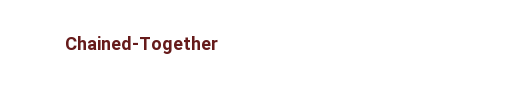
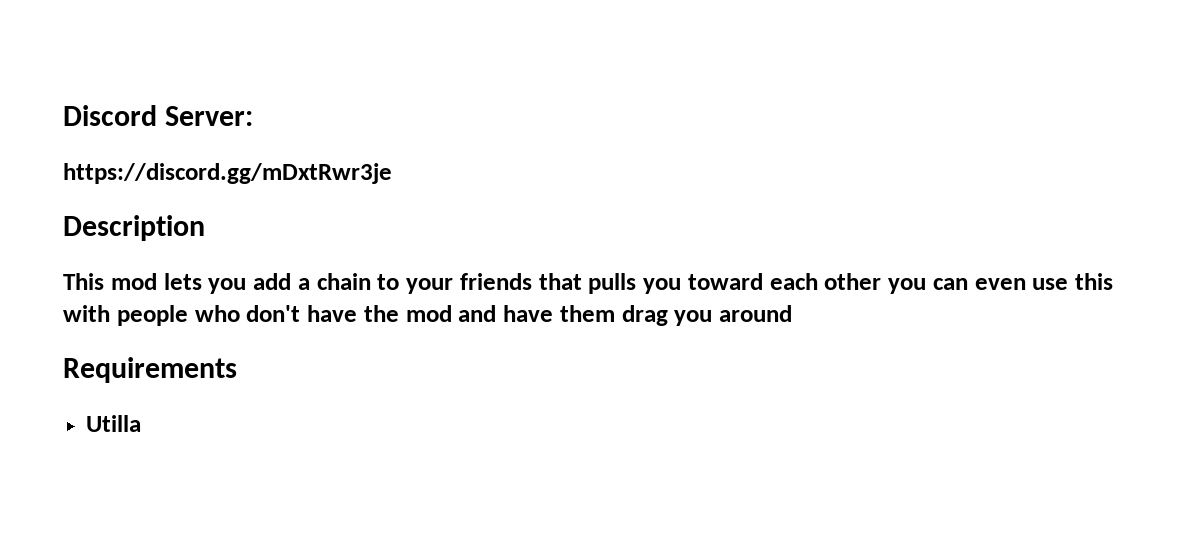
[65,36,218,54] Chained-Together -> [63,105,253,126] [63,163,392,184] [63,215,205,241] [63,273,1113,294] [63,305,792,326] [63,357,237,383] [85,415,141,432] Discord Server: // https://discord.gg/mDxtRwr3je // Description // This mod lets you add a chain to your friends that pulls you toward each other you can even use this with people who don't have the mod and have them drag you around // Requirements // Utilla

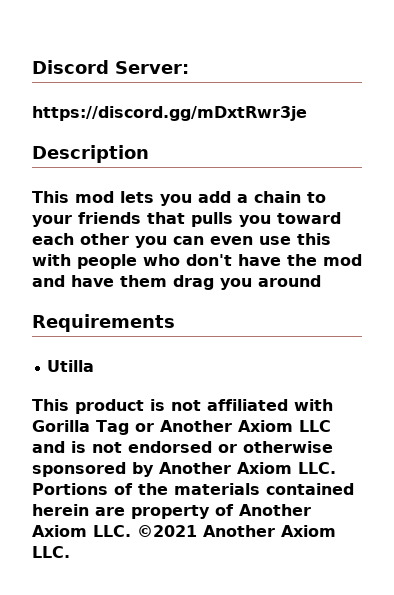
(141, 423) none -> [32,399,333,414] [32,420,331,435] [32,441,333,453] [32,462,336,477] [32,483,354,495] [32,504,311,519] [32,525,336,537] [32,546,70,558] // This product is not affiliated with Gorilla Tag or Another Axiom LLC and is not endorsed or otherwise sponsored by Another Axiom LLC. Portions of the materials contained herein are property of Another Axiom LLC. ©2021 Another Axiom LLC.

